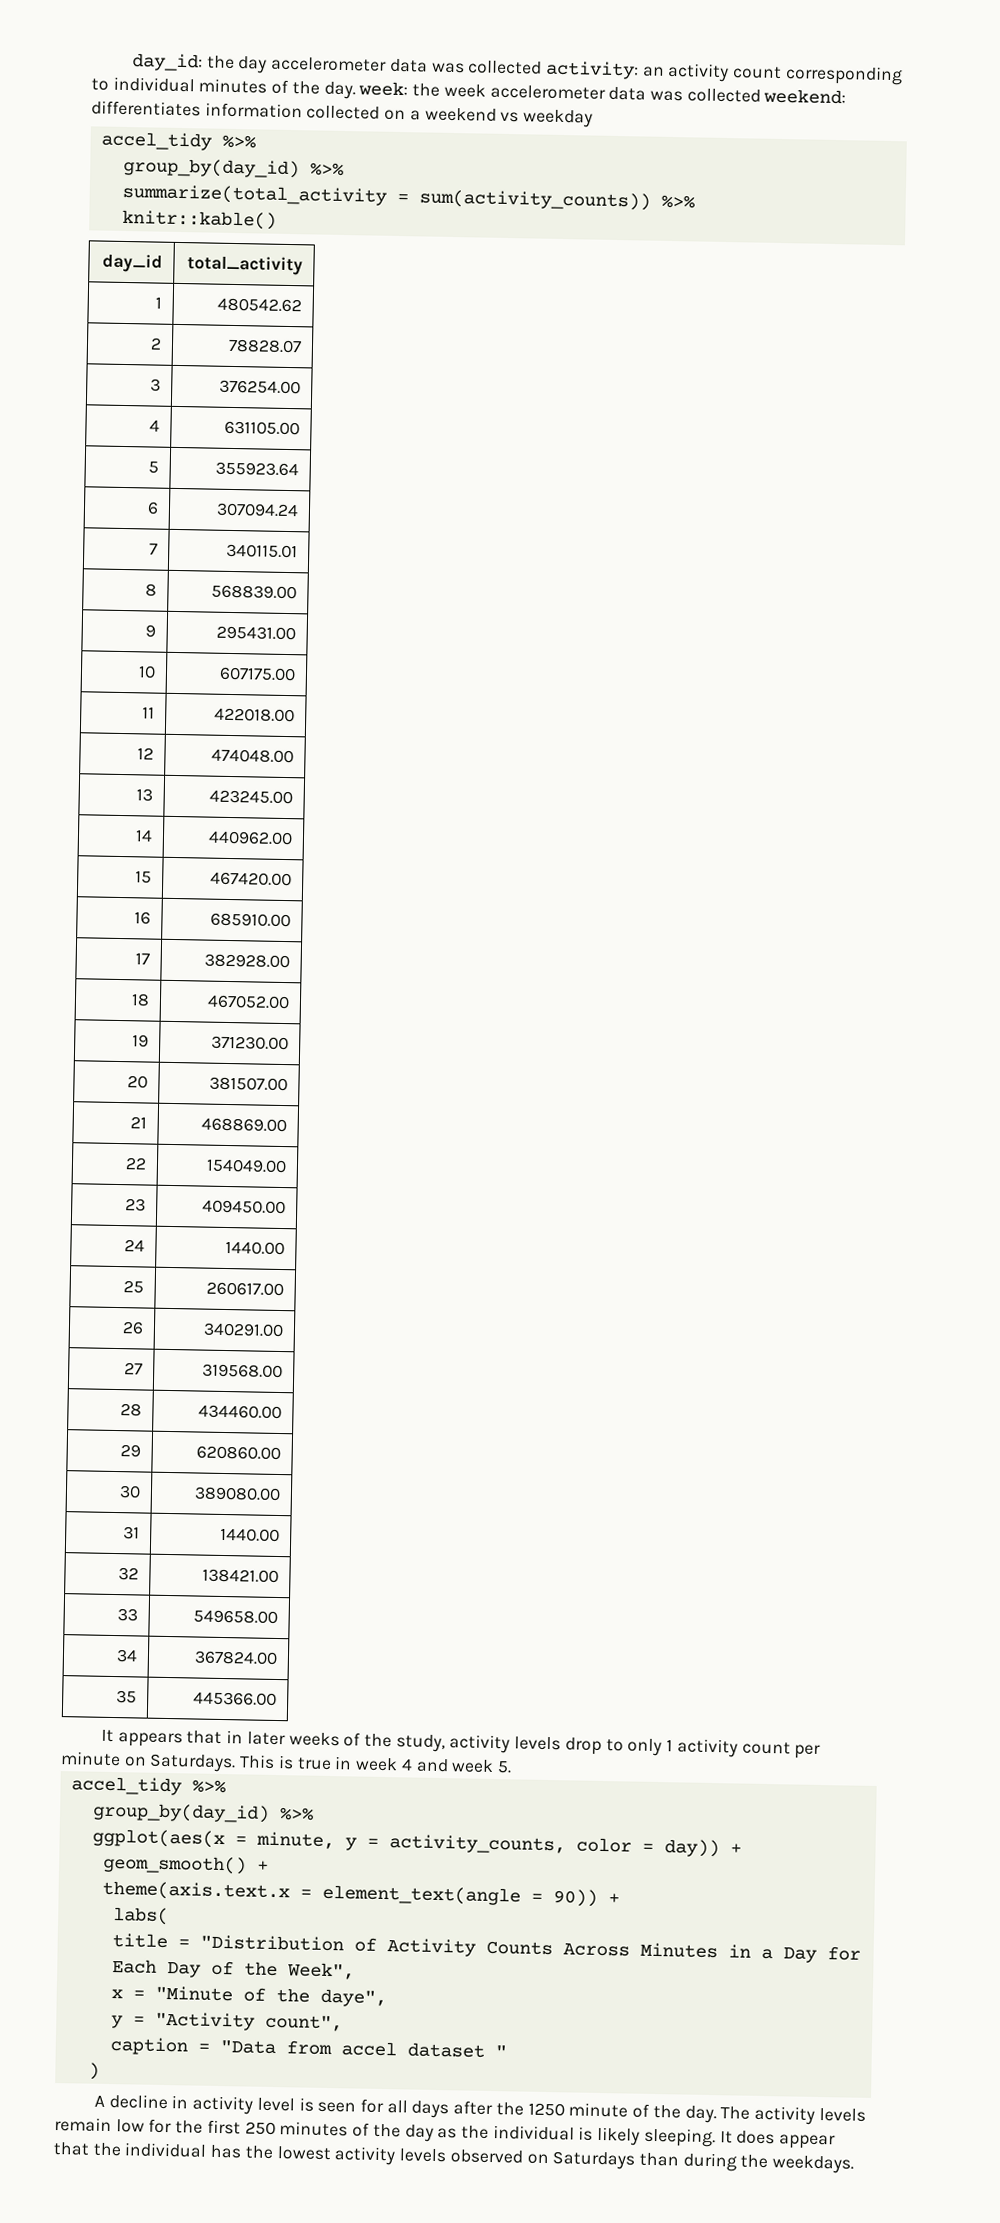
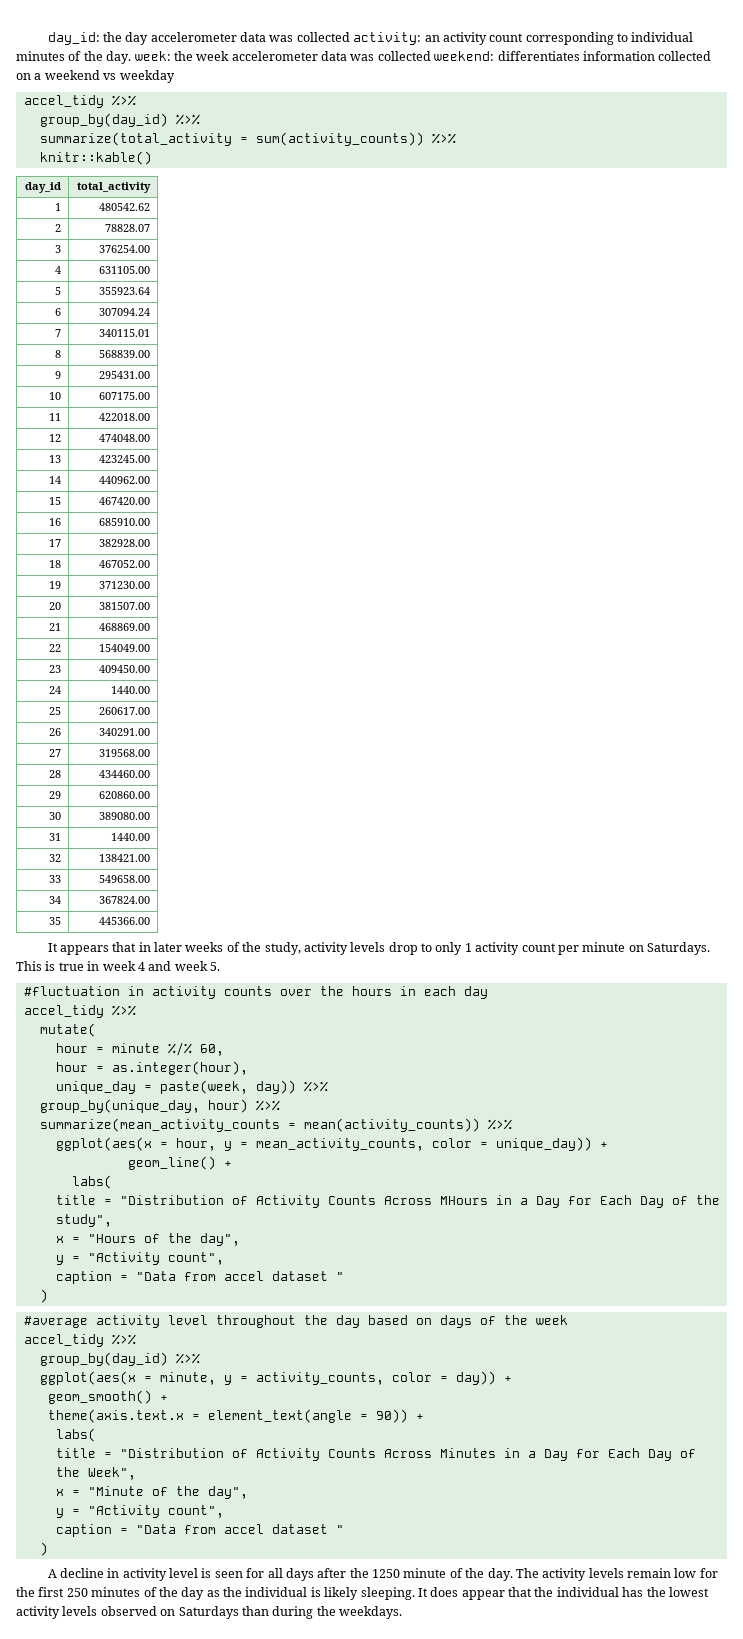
(512, 1767) none -> [23,986,488,999] [23,1005,136,1018] [39,1023,96,1037] [55,1042,224,1056] [55,1061,248,1075] [55,1080,328,1094] [39,1099,280,1113] [39,1118,512,1132] [55,1137,608,1151] [127,1156,232,1170] [71,1175,112,1189] [55,1195,720,1208] [55,1214,112,1227] [55,1233,240,1246] [55,1252,224,1265] [55,1271,344,1284] [39,1289,48,1303] [23,1315,568,1328] // #fluctuation in activity counts over the hours in each day // accel_tidy %>% // mutate( // hour = minute %/% 60, // hour = as.integer(hour), // unique_day = paste(week, day)) %>% // group_by(unique_day, hour) %>% // summarize(mean_activity_counts = mean(activity_counts)) %>% // ggplot(aes(x = hour, y = mean_activity_counts, color = unique_day)) + // geom_line() + // labs( // title = "Distribution of Activity Counts Across MHours in a Day for Each Day of the study", // x = "Hours of the day", // y = "Activity count", // caption = "Data from accel dataset " // ) // #average activity level throughout the day based on days of the week
[319,1988,387,2008] daye", -> [207,1486,248,1499] day",

